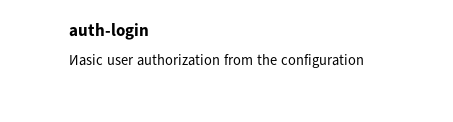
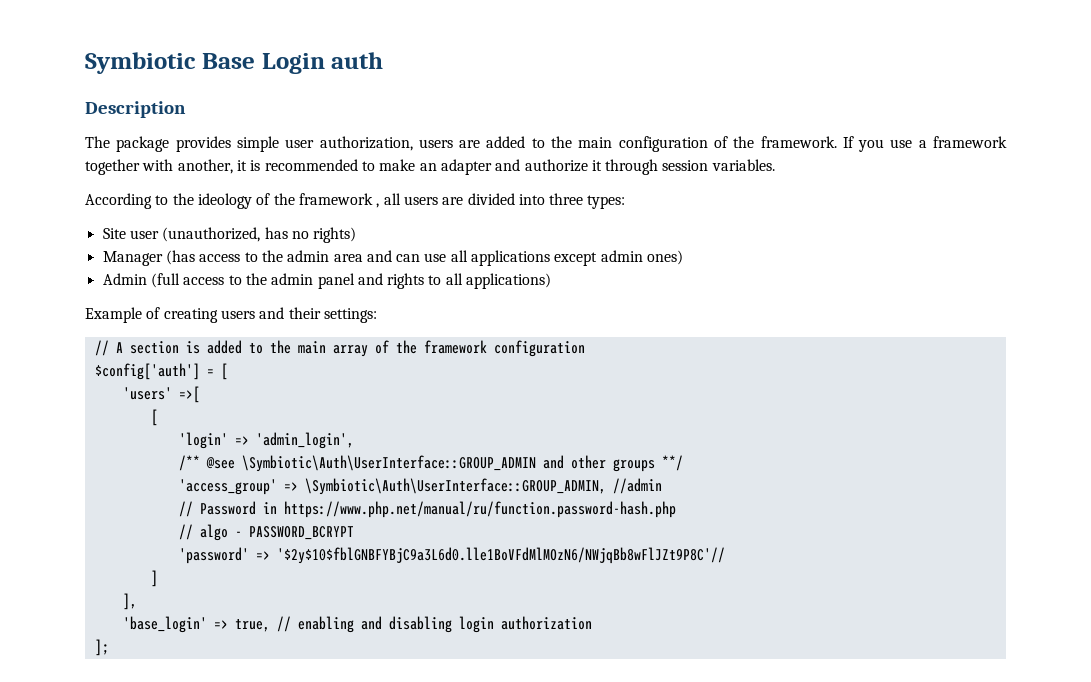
[69,23,149,40] [69,54,364,68] auth-login // Иasic user authorization from the configuration -> [85,52,384,74] [85,101,186,118] [85,136,1007,152] [85,159,775,175] [85,193,626,209] [102,227,357,243] [102,250,684,266] [102,273,552,289] [85,307,377,323] [94,340,585,357] [94,363,228,380] [122,386,200,403] [150,409,158,426] [178,432,354,449] [178,455,683,472] [178,478,662,495] [178,501,676,518] [178,524,354,541] [178,547,725,564] [150,570,158,587] [122,593,137,610] [122,616,592,633] [94,639,109,656] Symbiotic Base Login auth // Description // The package provides simple user authorization, users are added to the main configuration of the framework. If you use a framework together with another, it is recommended to make an adapter and authorize it through session variables. // According to the ideology of the framework , all users are divided into three types: // Site user (unauthorized, has no rights) // Manager (has access to the admin area and can use all applications except admin ones) // Admin (full access to the admin panel and rights to all applications) // Example of creating users and their settings: // // A section is added to the main array of the framework configuration // $config['auth'] = [ // 'users' =>[ // [ // 'login' => 'admin_login', // /** @see \Symbiotic\Auth\UserInterface::GROUP_ADMIN and other groups **/ // 'access_group' => \Symbiotic\Auth\UserInterface::GROUP_ADMIN, //admin // // Password in https://www.php.net/manual/ru/function.password-hash.php // // algo - PASSWORD_BCRYPT // 'password' => '$2y$10$fblGNBFYBjC9a3L6d0.lle1BoVFdMlMOzN6/NWjqBb8wFlJZt9P8C'// // ] // ], // 'base_login' => true, // enabling and disabling login authorization // ];

